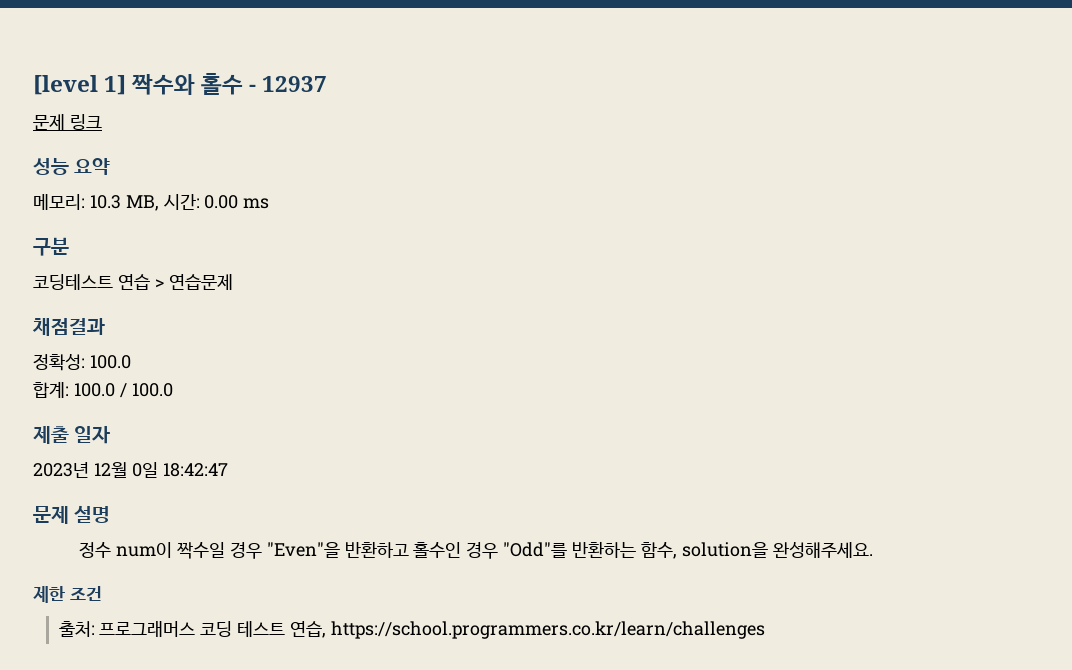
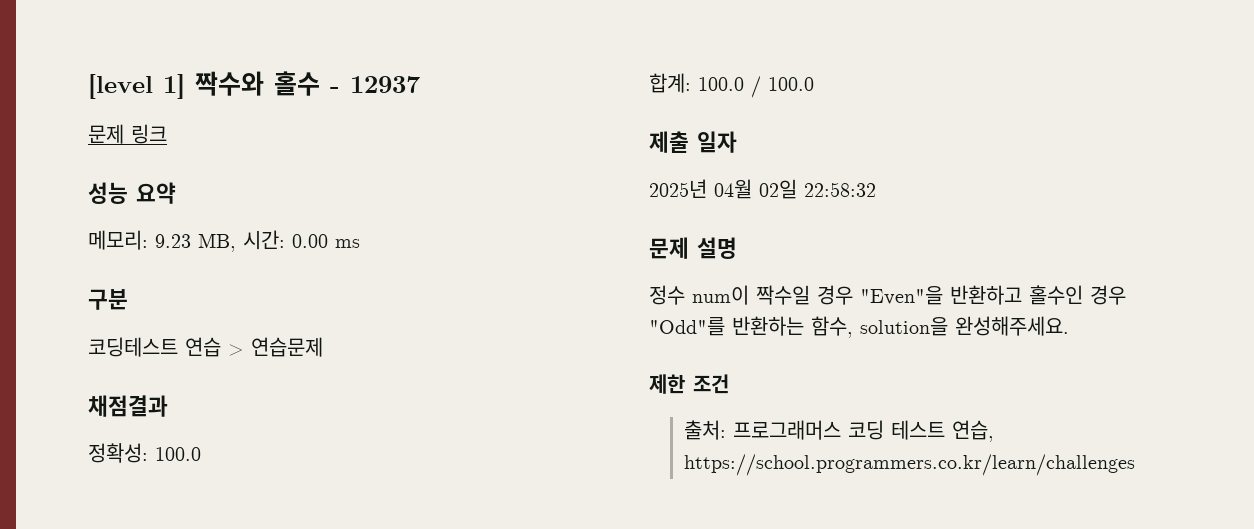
[89,195,121,209] 10.3 -> [155,234,191,248] 9.23
[33,462,228,478] 2023년 12월 0일 18:42:47 -> [649,179,876,199] 2025년 04월 02일 22:58:32

